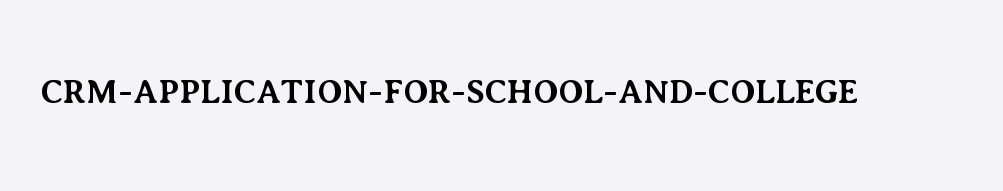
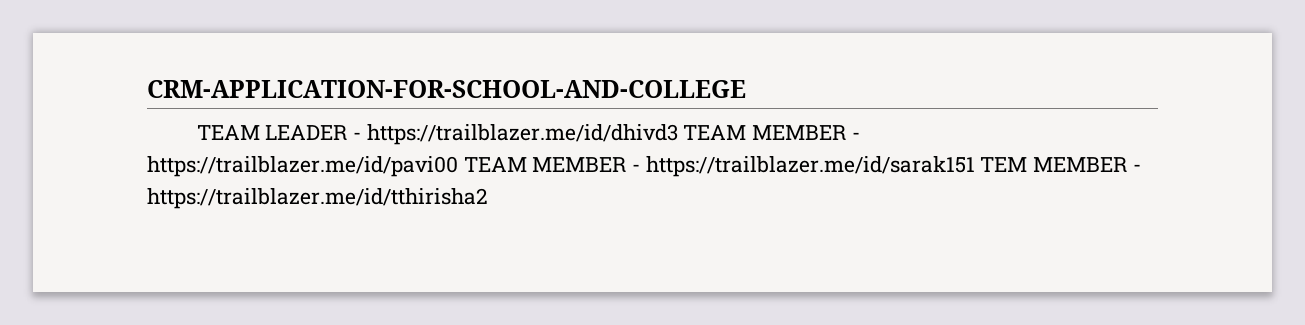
(858, 91) none -> [196,124,860,145] [147,156,1141,177] [147,188,488,209] // TEAM LEADER - https://trailblazer.me/id/dhivd3 TEAM MEMBER - https://trailblazer.me/id/pavi00 TEAM MEMBER - https://trailblazer.me/id/sarak151 TEM MEMBER - https://trailblazer.me/id/tthirisha2

